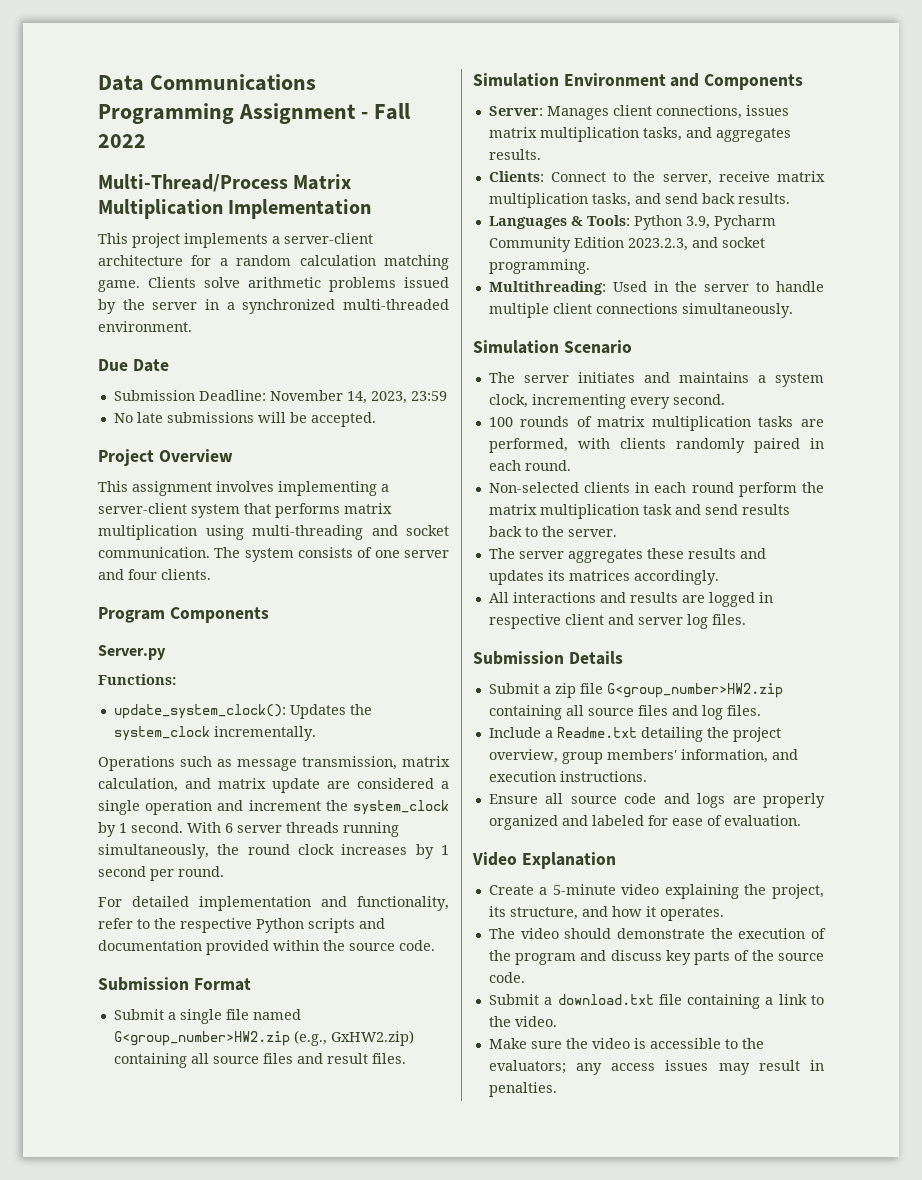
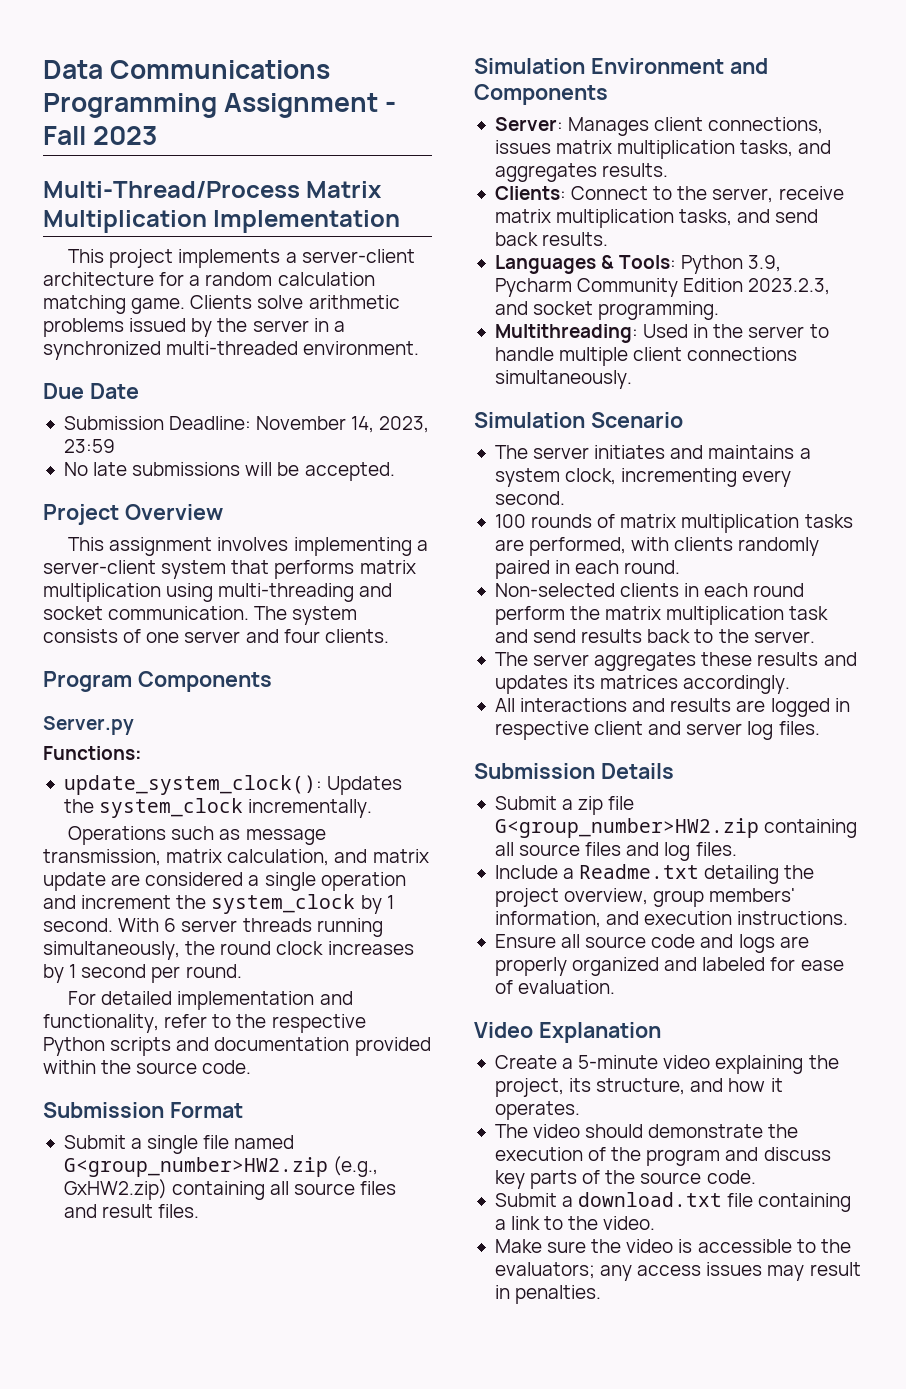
[98,134,146,148] 2022 -> [93,126,158,145] 2023

